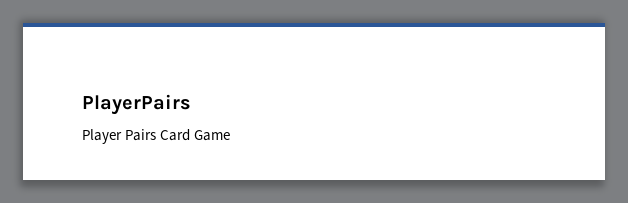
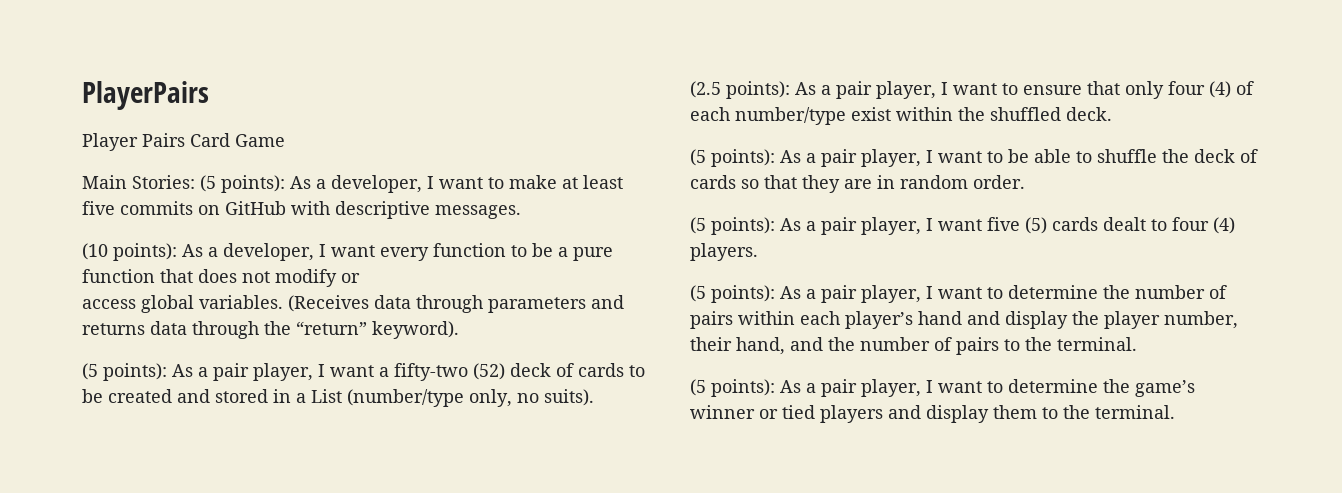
(231, 135) none -> [82,175,623,193] [82,201,521,219] [82,243,613,261] [82,269,360,287] [82,295,624,313] [82,321,459,339] [82,363,645,381] [82,389,594,407] [690,81,1254,99] [690,107,1112,125] [690,149,1258,167] [690,175,1025,193] [690,217,1235,235] [690,243,758,261] [690,285,1227,303] [690,311,1238,329] [690,337,1137,355] [690,379,1195,397] [690,405,1175,423] // Main Stories: (5 points): As a developer, I want to make at least five commits on GitHub with descriptive messages. // (10 points): As a developer, I want every function to be a pure function that does not modify or // access global variables. (Receives data through parameters and returns data through the “return” keyword). // (5 points): As a pair player, I want a fifty-two (52) deck of cards to be created and stored in a List (number/type only, no suits). // (2.5 points): As a pair player, I want to ensure that only four (4) of each number/type exist within the shuffled deck. // (5 points): As a pair player, I want to be able to shuffle the deck of cards so that they are in random order. // (5 points): As a pair player, I want five (5) cards dealt to four (4) players. // (5 points): As a pair player, I want to determine the number of pairs within each player’s hand and display the player number, their hand, and the number of pairs to the terminal. // (5 points): As a pair player, I want to determine the game’s winner or tied players and display them to the terminal.

